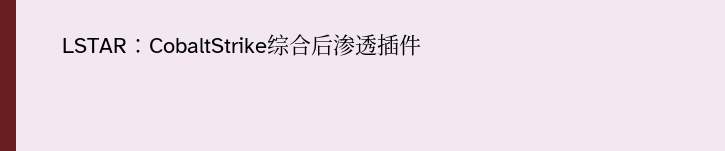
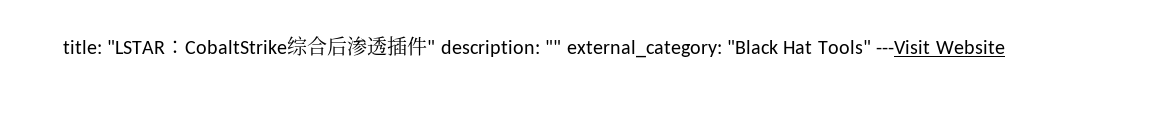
[62,38,127,53] LSTAR -> [63,40,166,54] title: "LSTAR
(421, 45) none -> [427,40,1005,58] " description: "" external_category: "Black Hat Tools" ---Visit Website

